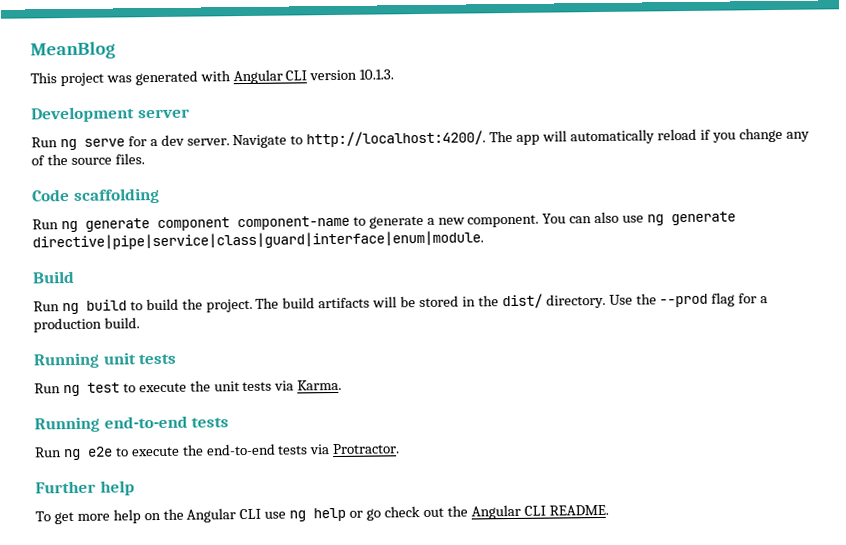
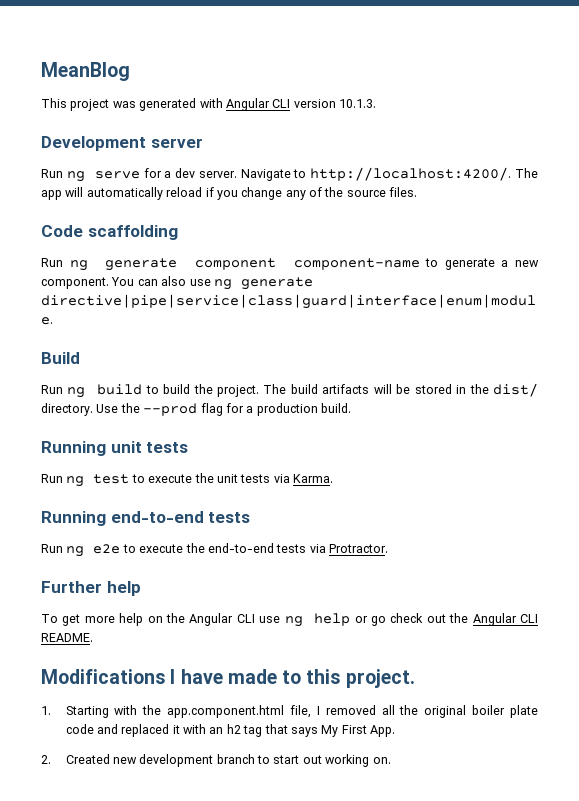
(609, 510) none -> [41,669,415,688] [41,705,539,718] [65,724,396,737] [41,754,391,767] // Modifications I have made to this project. // 1. Starting with the app.component.html file, I removed all the original boiler plate code and replaced it with an h2 tag that says My First App. // 2. Created new development branch to start out working on.

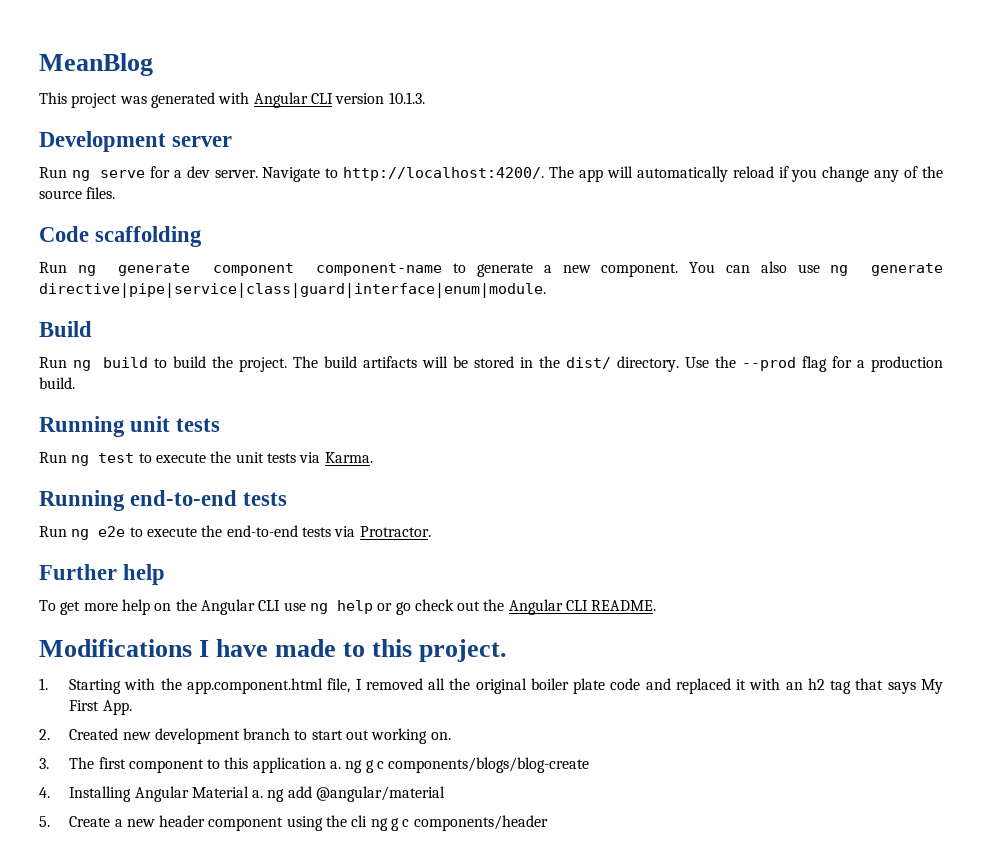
(391, 760) none -> [39,757,590,773] [39,786,446,802] [39,815,548,831] // 3. The first component to this application a. ng g c components/blogs/blog-create // 4. Installing Angular Material a. ng add @angular/material // 5. Create a new header component using the cli ng g c components/header

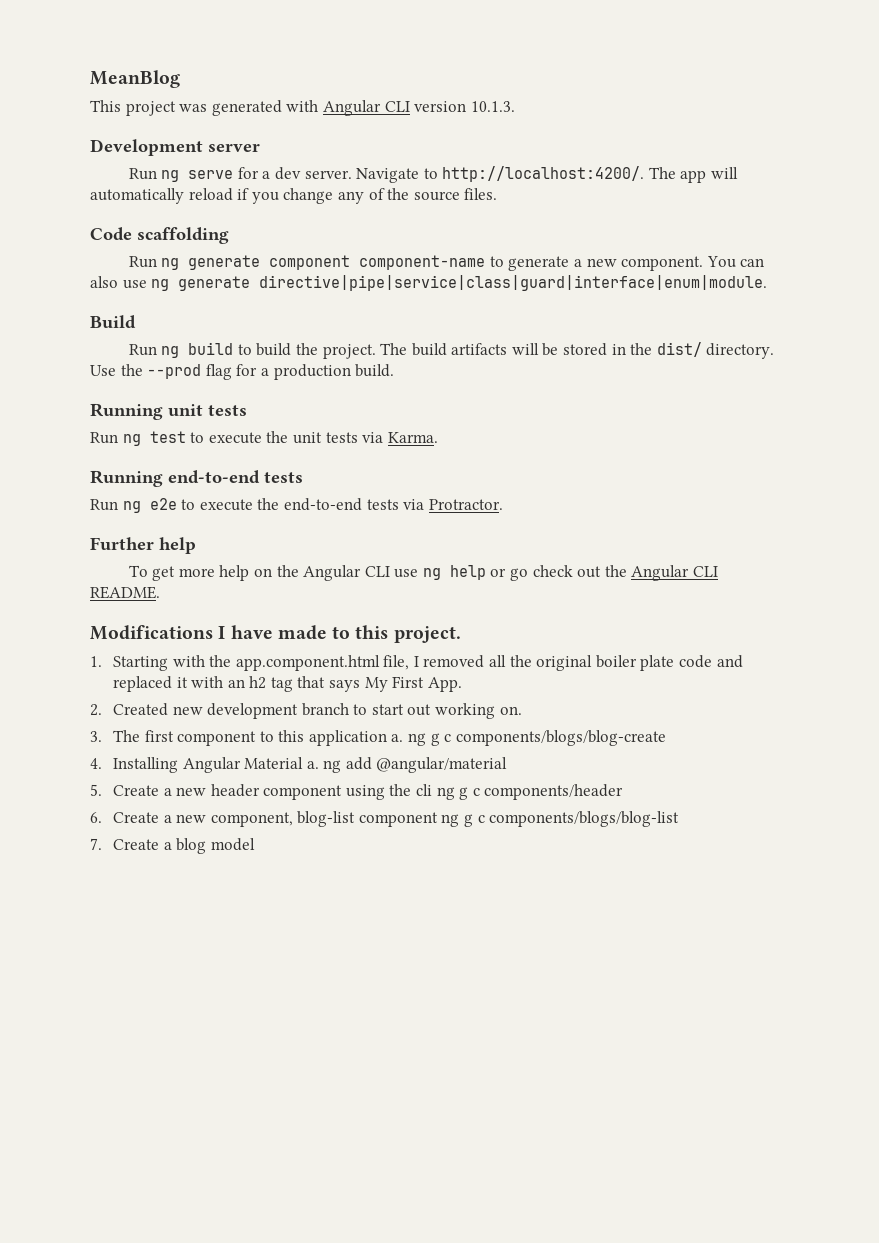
(548, 823) none -> [90,811,680,827] [90,838,255,854] // 6. Create a new component, blog-list component ng g c components/blogs/blog-list // 7. Create a blog model

